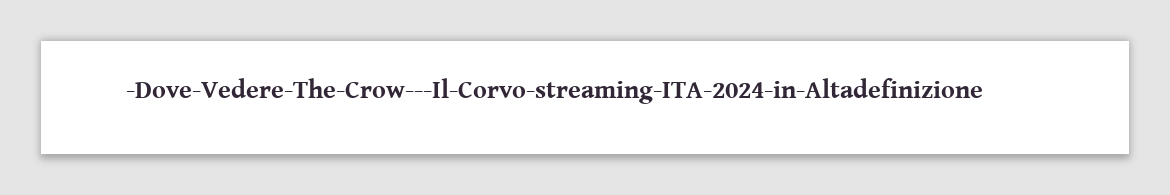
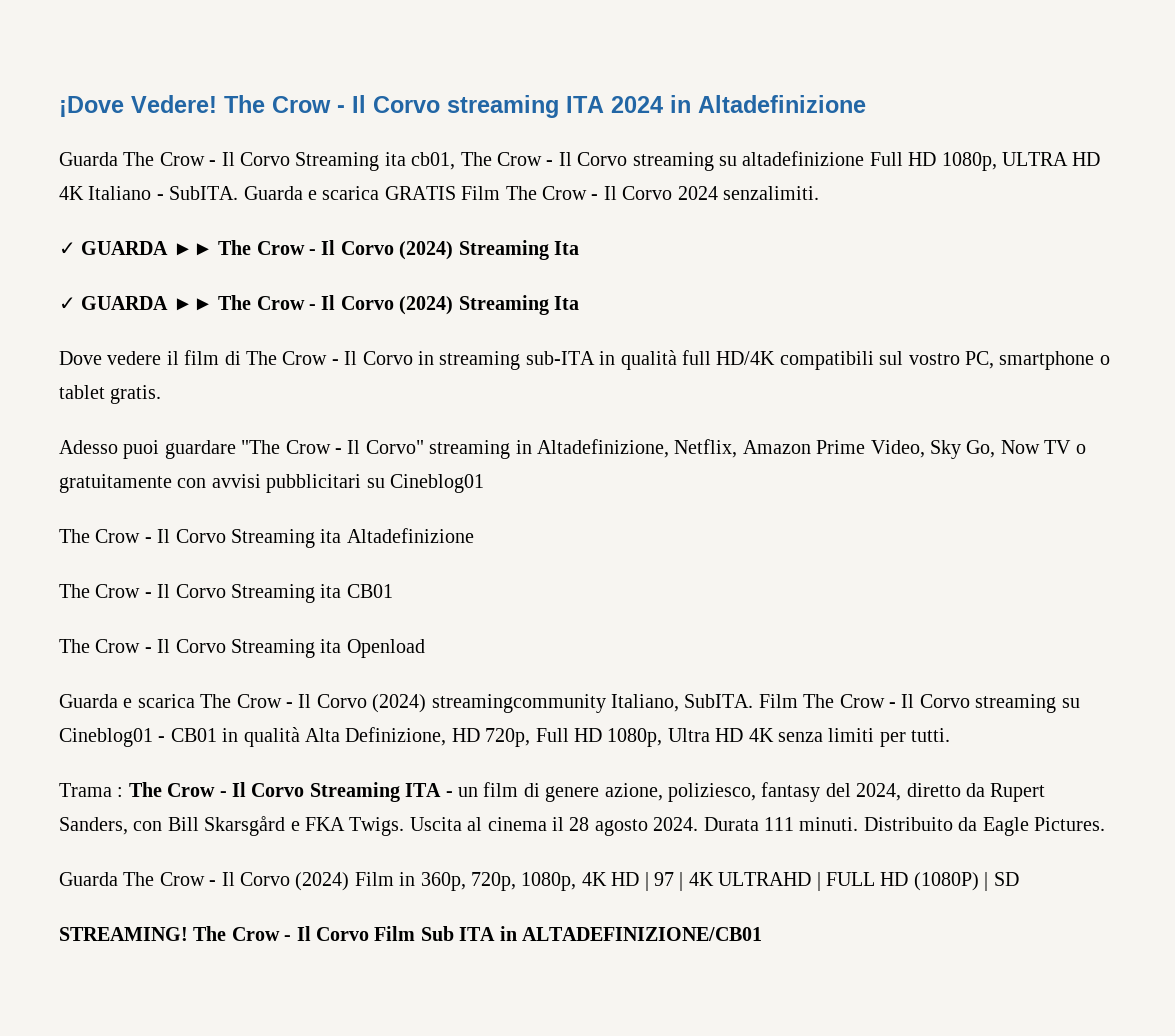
[126,78,983,104] -Dove-Vedere-The-Crow---Il-Corvo-streaming-ITA-2024-in-Altadefinizione -> [59,95,866,118] [59,151,1101,171] [59,186,819,200] [59,240,579,260] [59,295,579,315] [59,350,1110,370] [59,385,162,404] [59,439,1086,459] [59,474,484,493] [59,528,474,548] [59,584,393,603] [59,639,425,658] [59,694,1080,713] [59,727,951,747] [59,782,1046,802] [59,816,1105,836] [59,872,1019,891] [59,926,762,941] ¡Dove Vedere! The Crow - Il Corvo streaming ITA 2024 in Altadefinizione // Guarda The Crow - Il Corvo Streaming ita cb01, The Crow - Il Corvo streaming su altadefinizione Full HD 1080p, ULTRA HD 4K Italiano - SubITA. Guarda e scarica GRATIS Film The Crow - Il Corvo 2024 senzalimiti. // ✓ GUARDA ►► The Crow - Il Corvo (2024) Streaming Ita // ✓ GUARDA ►► The Crow - Il Corvo (2024) Streaming Ita // Dove vedere il film di The Crow - Il Corvo in streaming sub-ITA in qualità full HD/4K compatibili sul vostro PC, smartphone o tablet gratis. // Adesso puoi guardare "The Crow - Il Corvo" streaming in Altadefinizione, Netflix, Amazon Prime Video, Sky Go, Now TV o gratuitamente con avvisi pubblicitari su Cineblog01 // The Crow - Il Corvo Streaming ita Altadefinizione // The Crow - Il Corvo Streaming ita CB01 // The Crow - Il Corvo Streaming ita Openload // Guarda e scarica The Crow - Il Corvo (2024) streamingcommunity Italiano, SubITA. Film The Crow - Il Corvo streaming su Cineblog01 - CB01 in qualità Alta Definizione, HD 720p, Full HD 1080p, Ultra HD 4K senza limiti per tutti. // Trama : The Crow - Il Corvo Streaming ITA - un film di genere azione, poliziesco, fantasy del 2024, diretto da Rupert Sanders, con Bill Skarsgård e FKA Twigs. Uscita al cinema il 28 agosto 2024. Durata 111 minuti. Distribuito da Eagle Pictures. // Guarda The Crow - Il Corvo (2024) Film in 360p, 720p, 1080p, 4K HD | 97 | 4K ULTRAHD | FULL HD (1080P) | SD // STREAMING! The Crow - Il Corvo Film Sub ITA in ALTADEFINIZIONE/CB01

